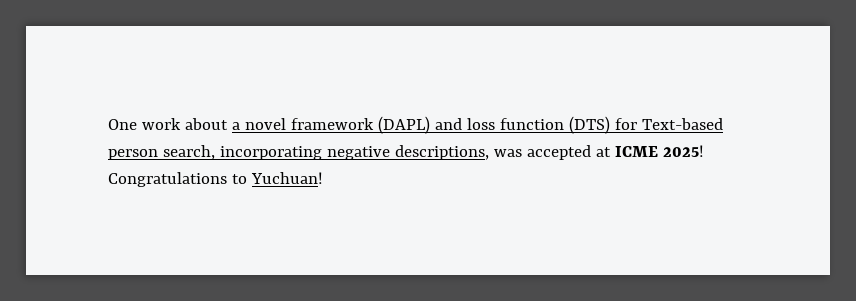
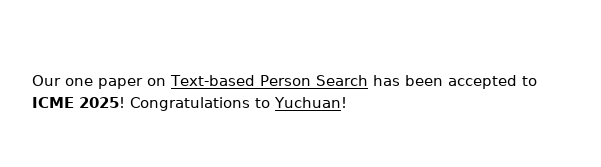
[108,116,723,134] [108,145,611,160] One work about a novel framework (DAPL) and loss function (DTS) for Text-based person search, incorporating negative descriptions, was accepted at -> [32,75,537,89] Our one paper on Text-based Person Search has been accepted to

